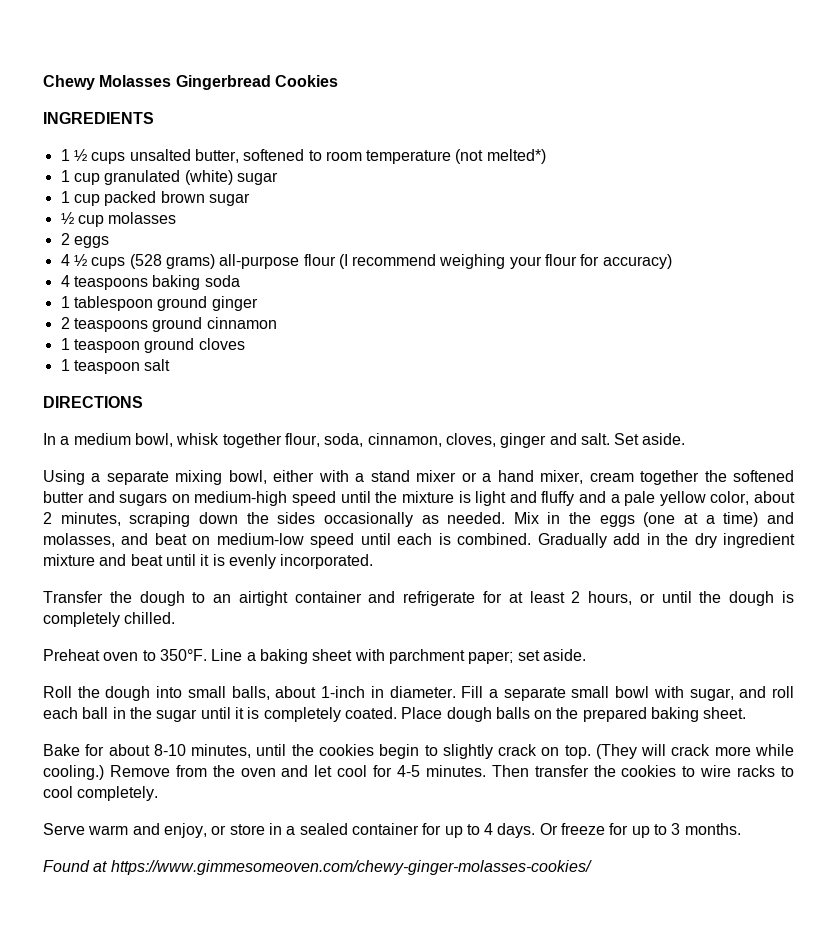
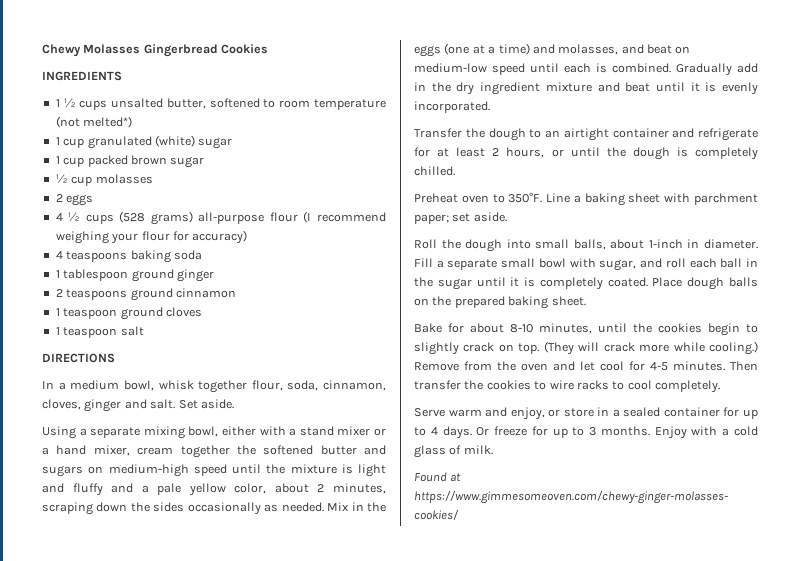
(741, 829) none -> [654,426,758,439] [414,445,493,458] Enjoy with a cold glass of milk.

